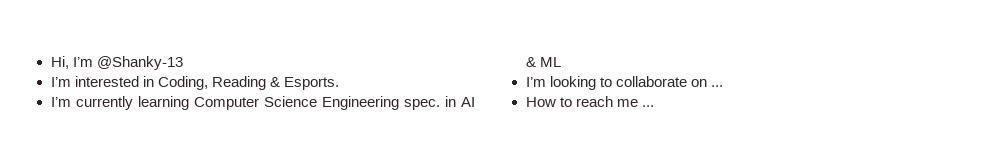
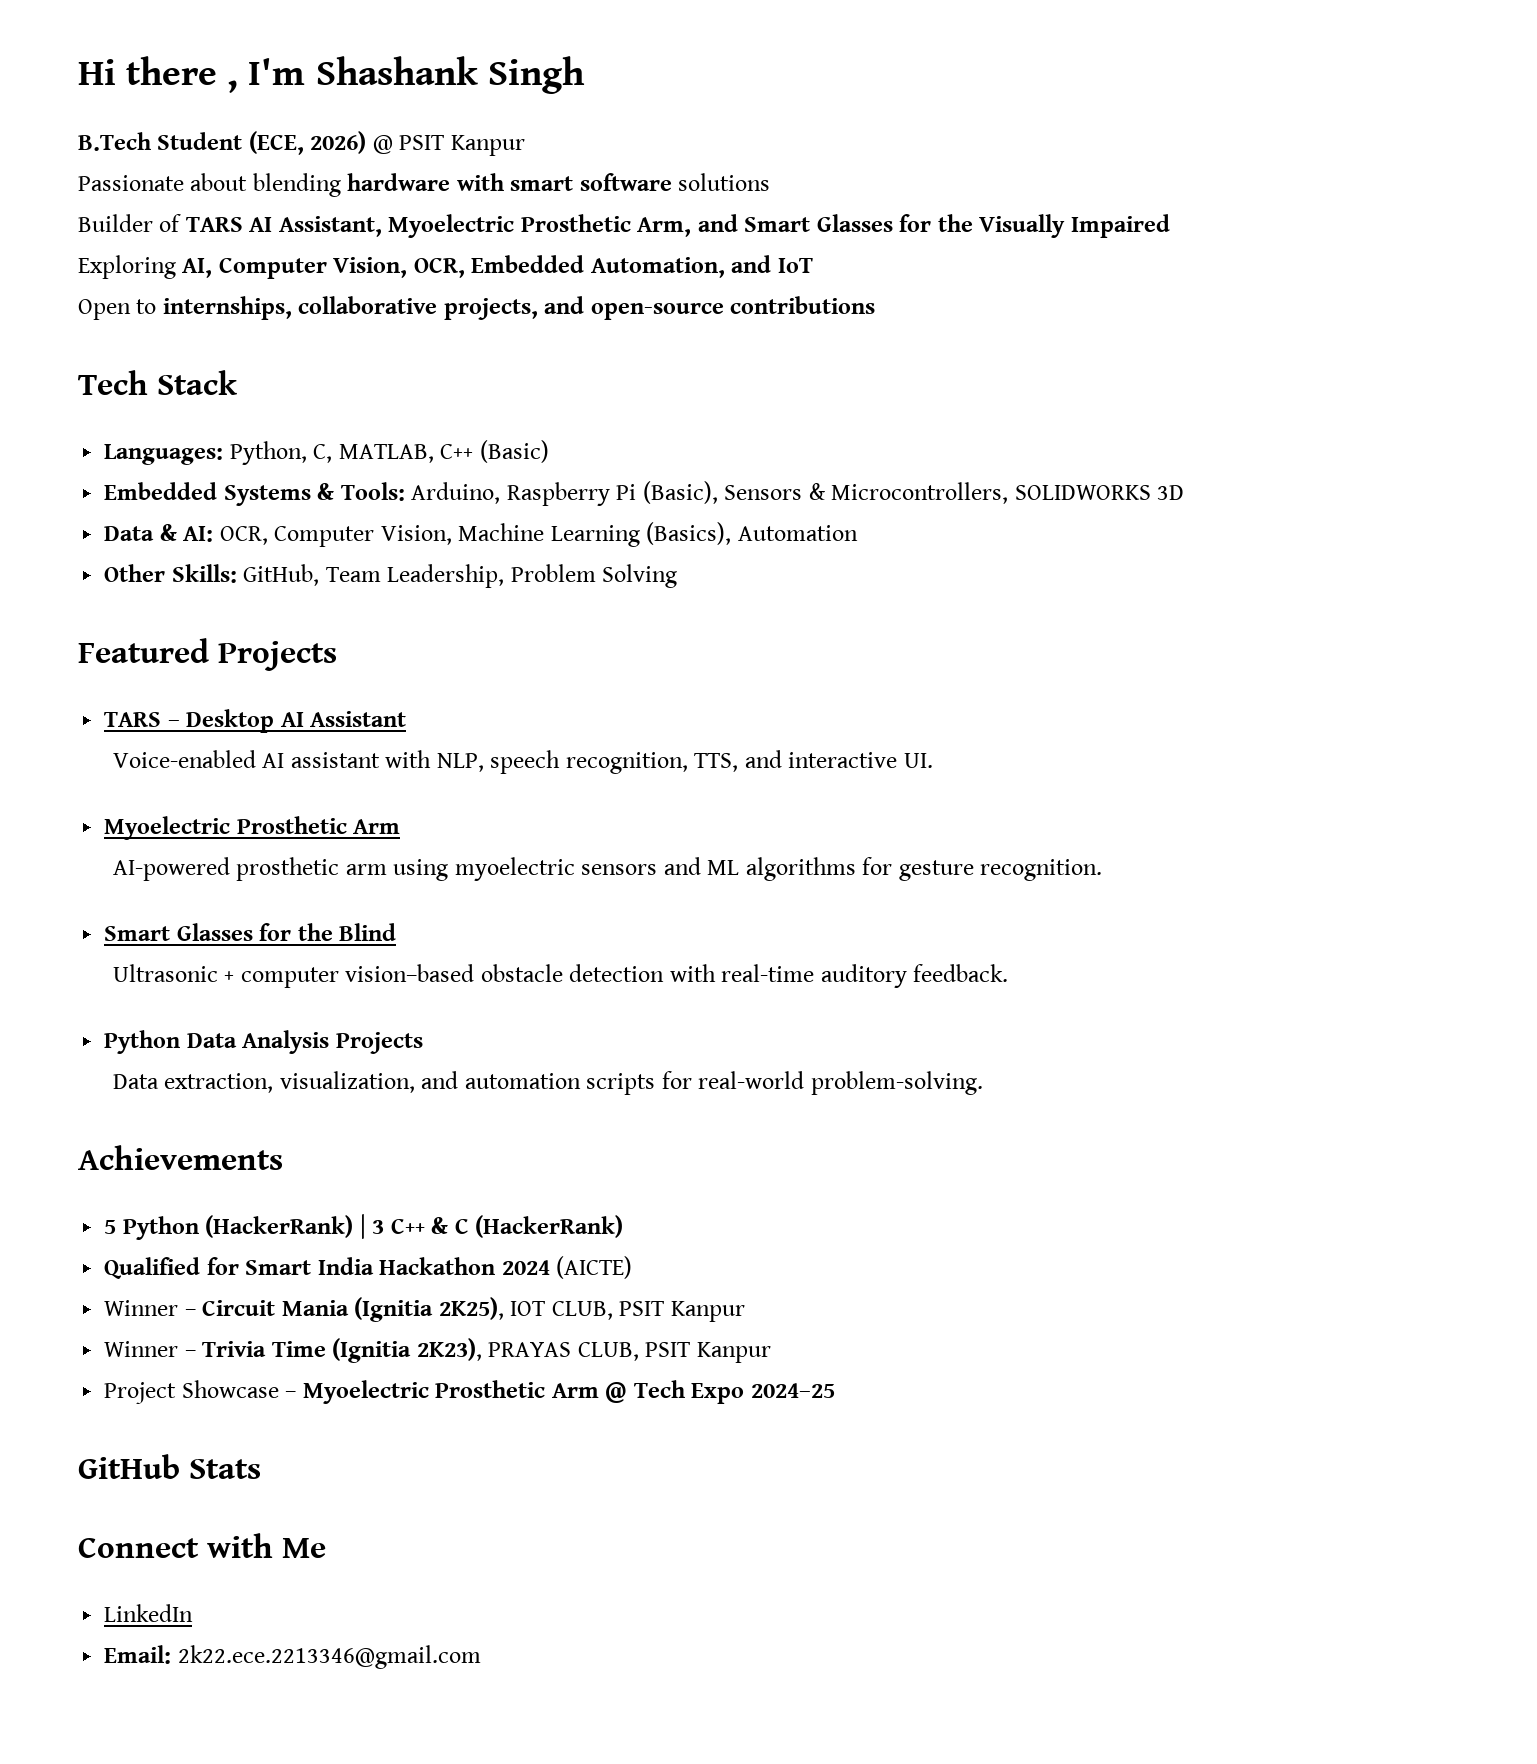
[50,56,183,70] [50,76,339,90] [50,96,475,110] [525,57,561,67] [525,76,723,90] [525,96,654,107] Hi, I’m @Shanky-13 // I’m interested in Coding, Reading & Esports. // I’m currently learning Computer Science Engineering spec. in AI & ML // I’m looking to collaborate on ... // How to reach me ... -> [78,56,585,94] [78,131,525,156] [78,173,771,197] [78,214,1170,238] [78,255,813,279] [78,296,876,320] [78,370,237,395] [104,440,549,465] [104,481,1185,506] [104,522,858,547] [104,564,678,588] [78,638,337,671] [104,709,407,733] [112,750,933,774] [104,816,401,840] [112,857,1103,881] [104,923,397,941] [112,964,1009,988] [104,1030,423,1054] [112,1071,983,1095] [78,1145,283,1170] [104,1214,624,1240] [104,1256,633,1279] [104,1297,745,1322] [104,1338,771,1363] [104,1380,835,1404] [78,1454,261,1479] [78,1533,326,1558] [104,1604,194,1622] [104,1645,481,1669] Hi there , I'm Shashank Singh // B.Tech Student (ECE, 2026) @ PSIT Kanpur // Passionate about blending hardware with smart software solutions // Builder of TARS AI Assistant, Myoelectric Prosthetic Arm, and Smart Glasses for the Visually Impaired // Exploring AI, Computer Vision, OCR, Embedded Automation, and IoT // Open to internships, collaborative projects, and open-source contributions // Tech Stack // Languages: Python, C, MATLAB, C++ (Basic) // Embedded Systems & Tools: Arduino, Raspberry Pi (Basic), Sensors & Microcontrollers, SOLIDWORKS 3D // Data & AI: OCR, Computer Vision, Machine Learning (Basics), Automation // Other Skills: GitHub, Team Leadership, Problem Solving // Featured Projects // TARS – Desktop AI Assistant // Voice-enabled AI assistant with NLP, speech recognition, TTS, and interactive UI. // Myoelectric Prosthetic Arm // AI-powered prosthetic arm using myoelectric sensors and ML algorithms for gesture recognition. // Smart Glasses for the Blind // Ultrasonic + computer vision–based obstacle detection with real-time auditory feedback. // Python Data Analysis Projects // Data extraction, visualization, and automation scripts for real-world problem-solving. // Achievements // 5 Python (HackerRank) | 3 C++ & C (HackerRank) // Qualified for Smart India Hackathon 2024 (AICTE) // Winner – Circuit Mania (Ignitia 2K25), IOT CLUB, PSIT Kanpur // Winner – Trivia Time (Ignitia 2K23), PRAYAS CLUB, PSIT Kanpur // Project Showcase – Myoelectric Prosthetic Arm @ Tech Expo 2024–25 // GitHub Stats // Connect with Me // LinkedIn // Email: 2k22.ece.2213346@gmail.com

